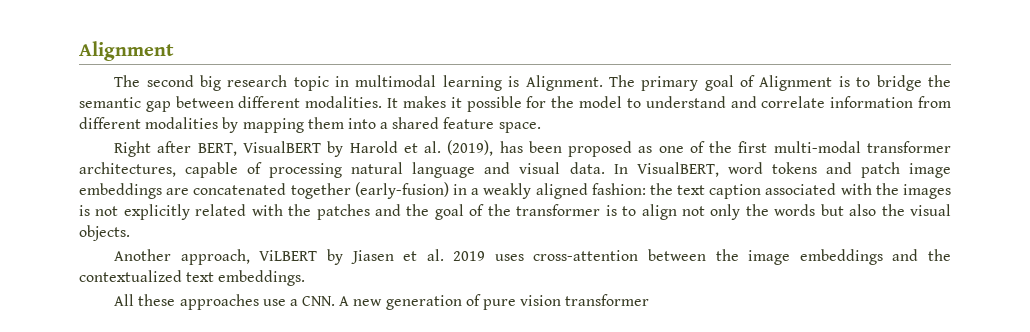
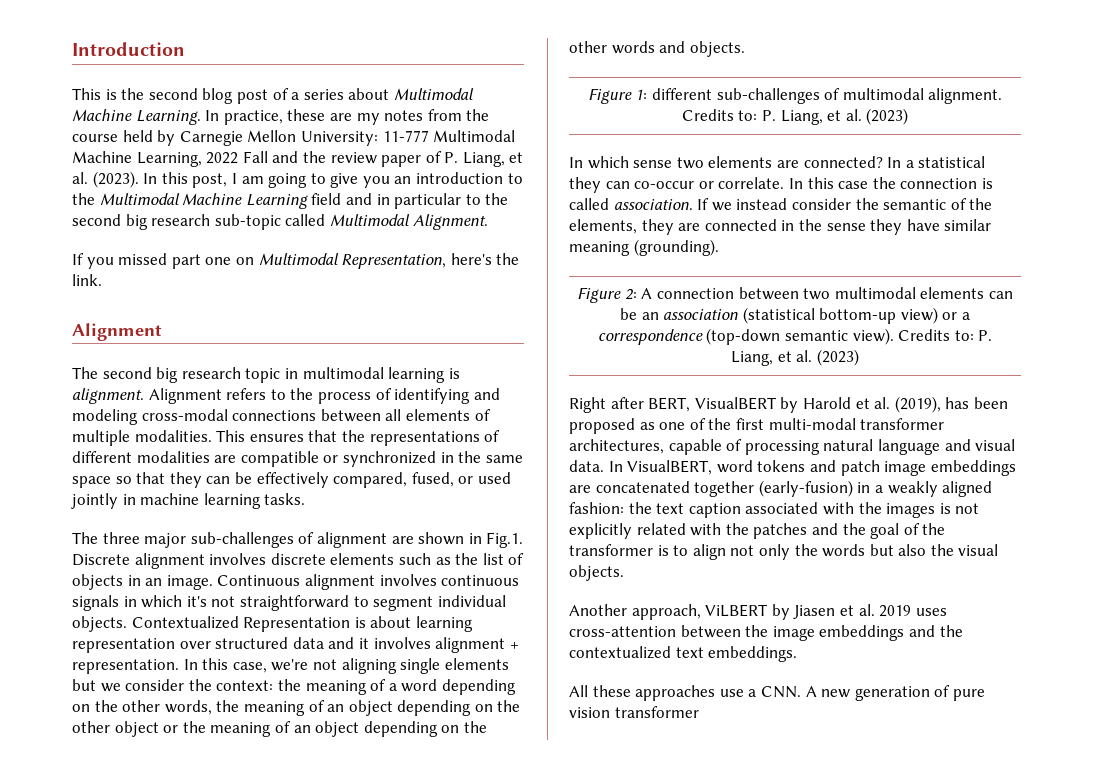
(79, 51) none -> [72,42,185,56] [72,88,474,104] [72,109,490,125] [72,130,516,146] [72,151,524,167] [72,171,523,188] [72,193,509,209] [72,214,488,230] [72,253,520,269] [72,274,102,286] Introduction // This is the second blog post of a series about Multimodal Machine Learning. In practice, these are my notes from the course held by Carnegie Mellon University: 11-777 Multimodal Machine Learning, 2022 Fall and the review paper of P. Liang, et al. (2023). In this post, I am going to give you an introduction to the Multimodal Machine Learning field and in particular to the second big research sub-topic called Multimodal Alignment. // If you missed part one on Multimodal Representation, here's the link. //
[525,75,951,91] [79,96,952,112] [79,117,541,133] Alignment. The primary goal of Alignment is to bridge the semantic gap between different modalities. It makes it possible for the model to understand and correlate information from different modalities by mapping them into a shared feature space. -> [72,388,500,404] [72,409,491,425] [72,430,501,446] [72,451,523,467] [72,472,511,488] [71,493,306,509] [72,532,524,548] [72,553,525,569] [72,574,520,590] [72,595,506,611] [72,616,473,632] [72,637,519,653] [72,658,509,674] [72,679,516,695] [72,700,521,716] [72,721,487,737] [569,41,745,57] [587,88,1003,104] [681,108,909,125] [569,156,986,169] [569,177,993,193] [569,198,993,211] [569,219,992,235] [569,239,719,256] [577,287,1013,303] [619,307,971,324] [597,328,993,345] [731,349,859,366] alignment. Alignment refers to the process of identifying and modeling cross-modal connections between all elements of multiple modalities. This ensures that the representations of different modalities are compatible or synchronized in the same space so that they can be effectively compared, fused, or used jointly in machine learning tasks. // The three major sub-challenges of alignment are shown in Fig.1. Discrete alignment involves discrete elements such as the list of objects in an image. Continuous alignment involves continuous signals in which it's not straightforward to segment individual objects. Contextualized Representation is about learning representation over structured data and it involves alignment + representation. In this case, we're not aligning single elements but we consider the context: the meaning of a word depending on the other words, the meaning of an object depending on the other object or the meaning of an object depending on the other words and objects. // Figure 1: different sub-challenges of multimodal alignment. Credits to: P. Liang, et al. (2023) // In which sense two elements are connected? In a statistical they can co-occur or correlate. In this case the connection is called association. If we instead consider the semantic of the elements, they are connected in the sense they have similar meaning (grounding). // Figure 2: A connection between two multimodal elements can be an association (statistical bottom-up view) or a correspondence (top-down semantic view). Credits to: P. Liang, et al. (2023)

